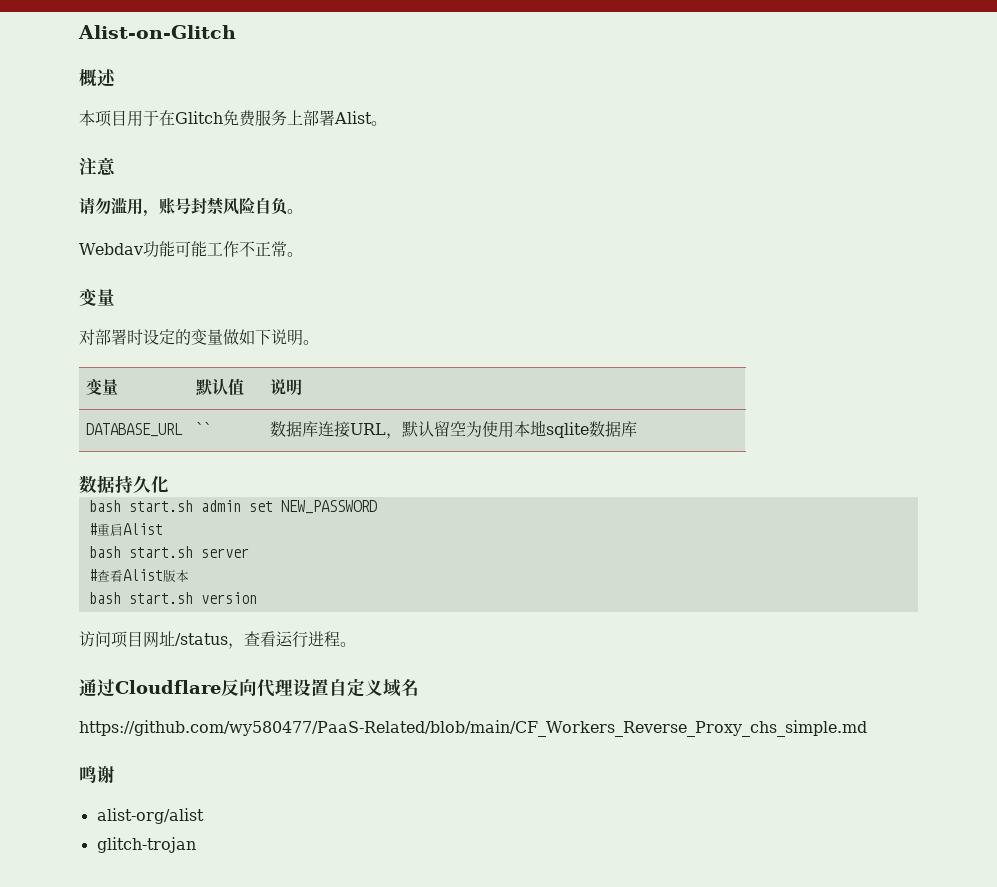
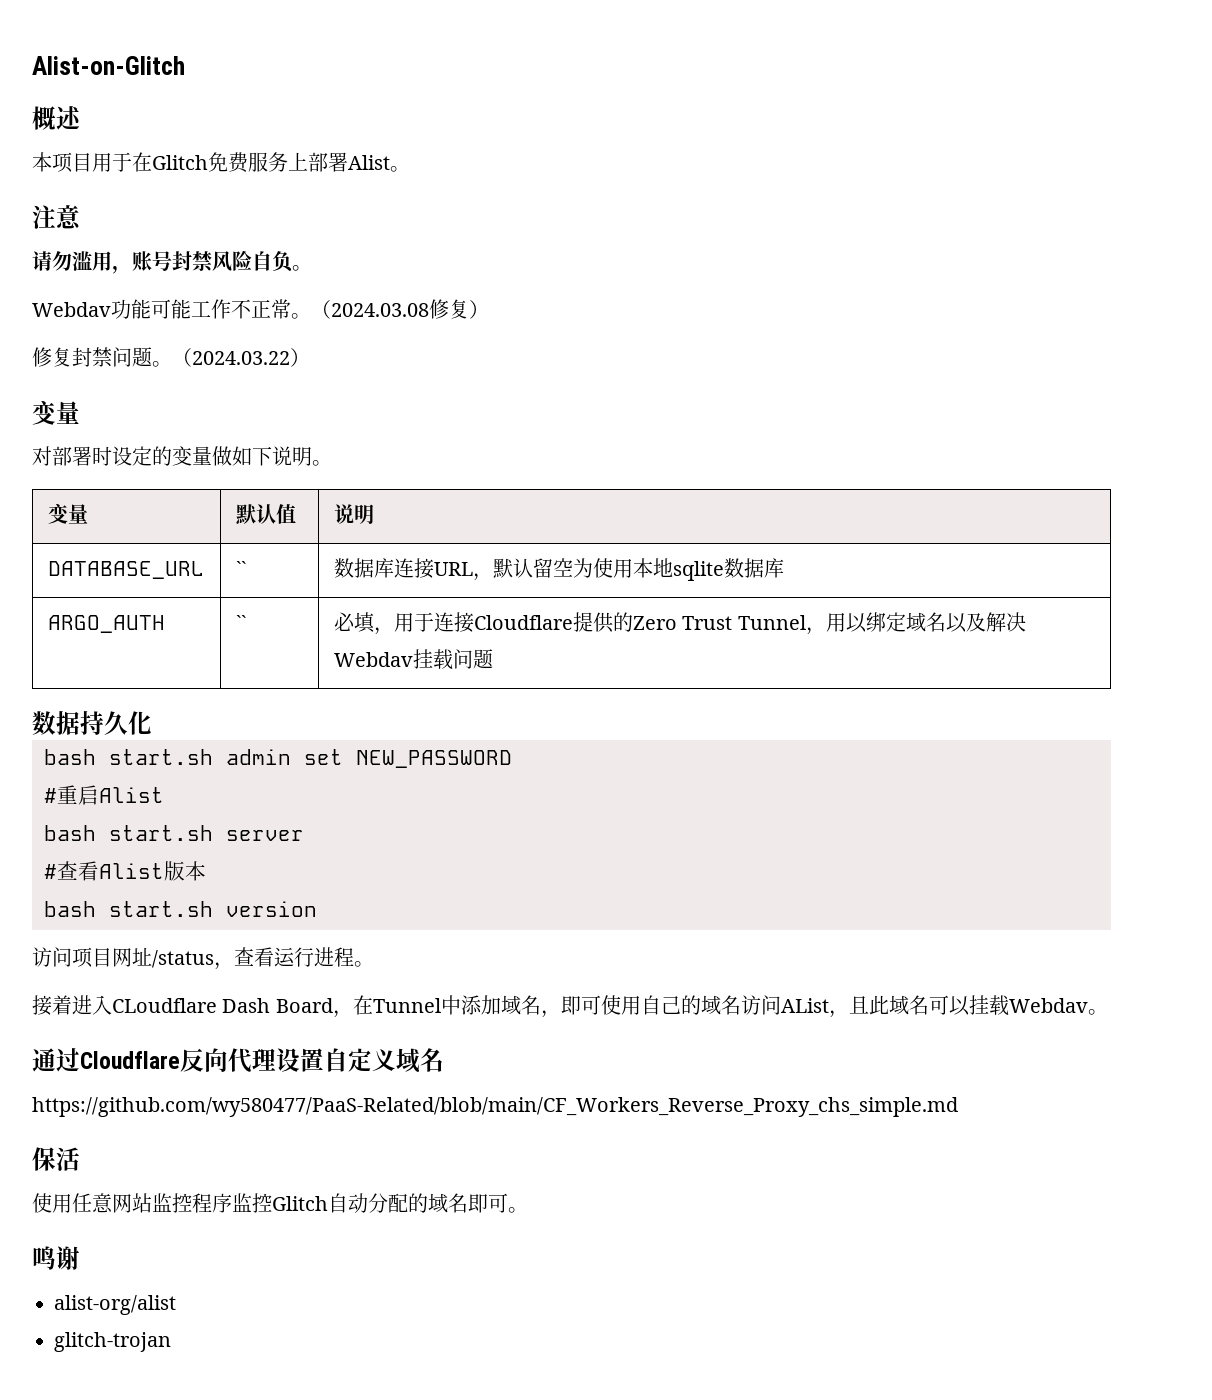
(303, 254) none -> [311,299,489,319] [32,347,310,367] （2024.03.08修复） // 修复封禁问题。（2024.03.22）
(637, 429) none -> [47,615,165,633] [235,615,246,630] [333,612,1026,635] [333,649,493,670] // ARGO_AUTH | `` | 必填，用于连接Cloudflare提供的Zero Trust Tunnel，用以绑定域名以及解决Webdav挂载问题
(356, 644) none -> [32,995,1108,1018] // 接着进入CLoudflare Dash Board，在Tunnel中添加域名，即可使用自己的域名访问AList，且此域名可以挂载Webdav。
(867, 728) none -> [32,1147,80,1171] [32,1193,528,1213] // 保活 // 使用任意网站监控程序监控Glitch自动分配的域名即可。

